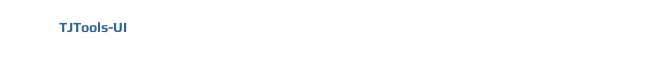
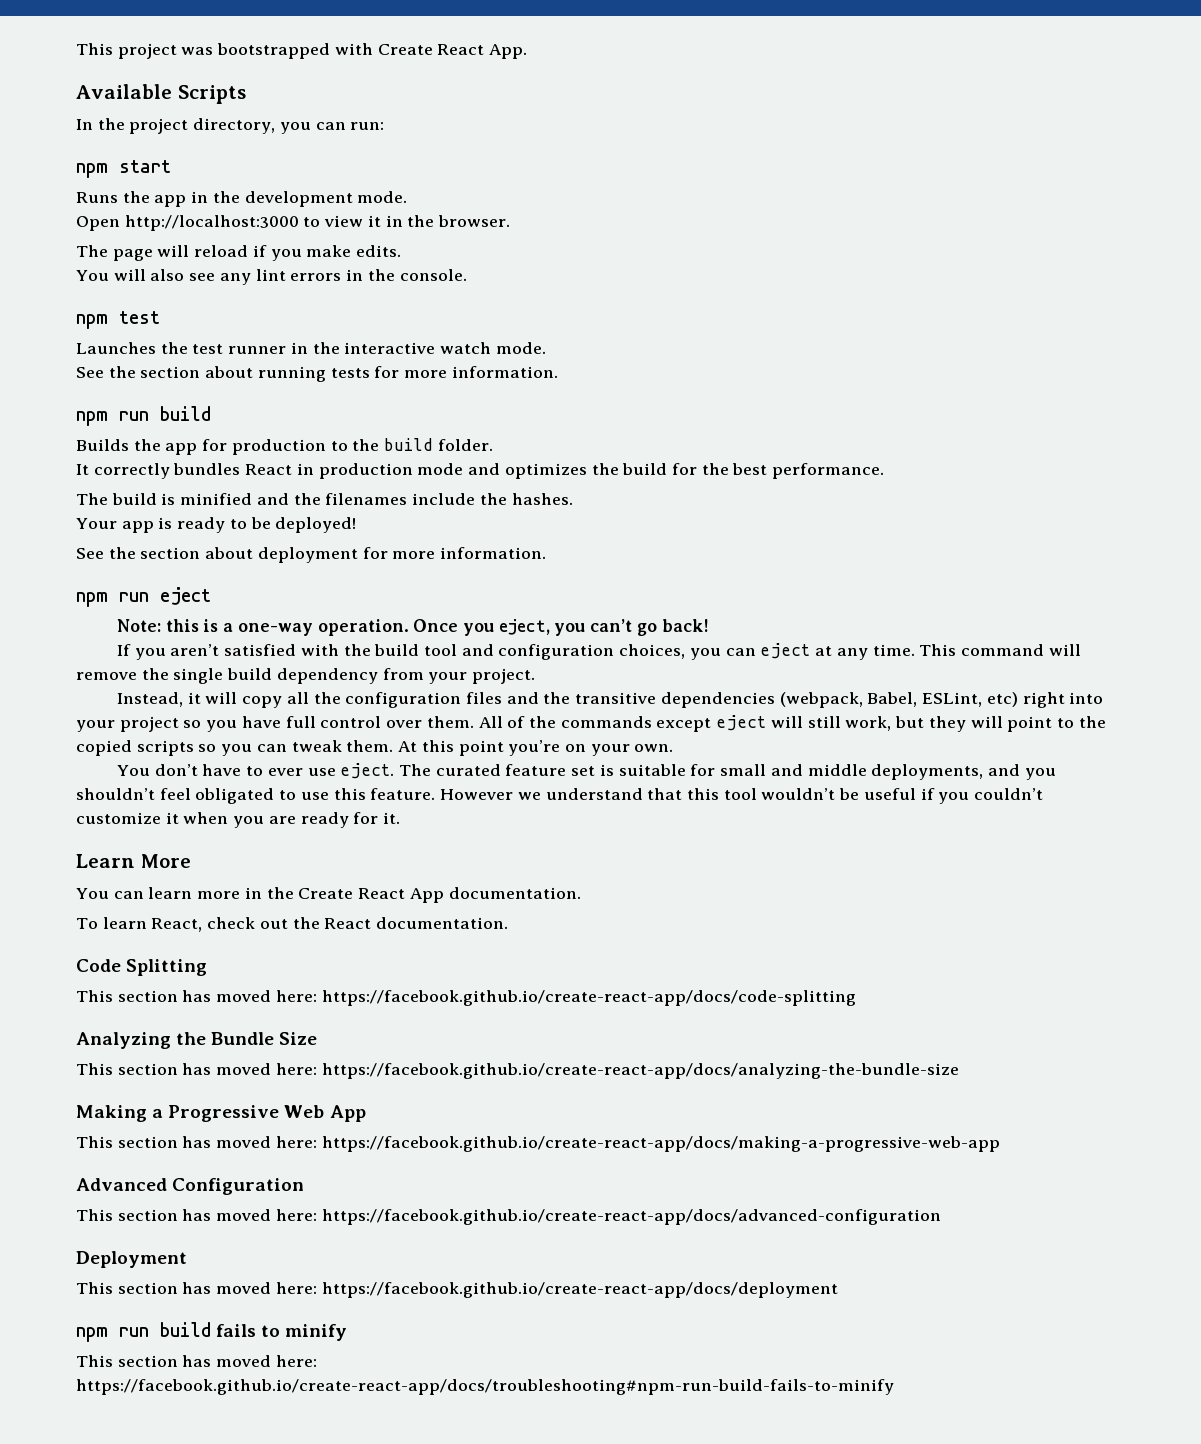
[59,22,127,33] TJTools-UI -> [76,43,528,59] [76,84,246,104] [76,118,385,134] [76,160,171,178] [76,191,408,207] [76,215,511,231] [76,245,402,261] [76,269,467,285] [76,311,160,329] [76,342,546,354] [76,366,558,382] [76,406,211,426] [76,438,493,455] [76,463,885,479] [76,493,573,505] [76,517,357,533] [76,547,547,563] [76,587,211,607] [116,619,709,636] [116,643,1081,660] [76,668,536,684] [116,692,1104,708] [76,715,1106,732] [76,740,674,756] [116,763,1056,780] [76,788,1044,804] [76,812,401,828] [76,854,191,868] [76,887,581,903] [76,917,509,932] [76,959,208,976] [76,990,856,1006] [76,1032,318,1049] [76,1063,959,1079] [76,1105,366,1122] [76,1136,1000,1152] [76,1178,305,1195] [76,1209,941,1225] [76,1251,187,1268] [76,1282,838,1298] [76,1322,348,1342] [76,1355,317,1367] [76,1379,894,1395] This project was bootstrapped with Create React App. // Available Scripts // In the project directory, you can run: // npm start // Runs the app in the development mode. // Open http://localhost:3000 to view it in the browser. // The page will reload if you make edits. // You will also see any lint errors in the console. // npm test // Launches the test runner in the interactive watch mode. // See the section about running tests for more information. // npm run build // Builds the app for production to the build folder. // It correctly bundles React in production mode and optimizes the build for the best performance. // The build is minified and the filenames include the hashes. // Your app is ready to be deployed! // See the section about deployment for more information. // npm run eject // Note: this is a one-way operation. Once you eject, you can’t go back! // If you aren’t satisfied with the build tool and configuration choices, you can eject at any time. This command will remove the single build dependency from your project. // Instead, it will copy all the configuration files and the transitive dependencies (webpack, Babel, ESLint, etc) right into your project so you have full control over them. All of the commands except eject will still work, but they will point to the copied scripts so you can tweak them. At this point you’re on your own. // You don’t have to ever use eject. The curated feature set is suitable for small and middle deployments, and you shouldn’t feel obligated to use this feature. However we understand that this tool wouldn’t be useful if you couldn’t customize it when you are ready for it. // Learn More // You can learn more in the Create React App documentation. // To learn React, check out the React documentation. // Code Splitting // This section has moved here: https://facebook.github.io/create-react-app/docs/code-splitting // Analyzing the Bundle Size // This section has moved here: https://facebook.github.io/create-react-app/docs/analyzing-the-bundle-size // Making a Progressive Web App // This section has moved here: https://facebook.github.io/create-react-app/docs/making-a-progressive-web-app // Advanced Configuration // This section has moved here: https://facebook.github.io/create-react-app/docs/advanced-configuration // Deployment // This section has moved here: https://facebook.github.io/create-react-app/docs/deployment // npm run build fails to minify // This section has moved here: https://facebook.github.io/create-react-app/docs/troubleshooting#npm-run-build-fails-to-minify

